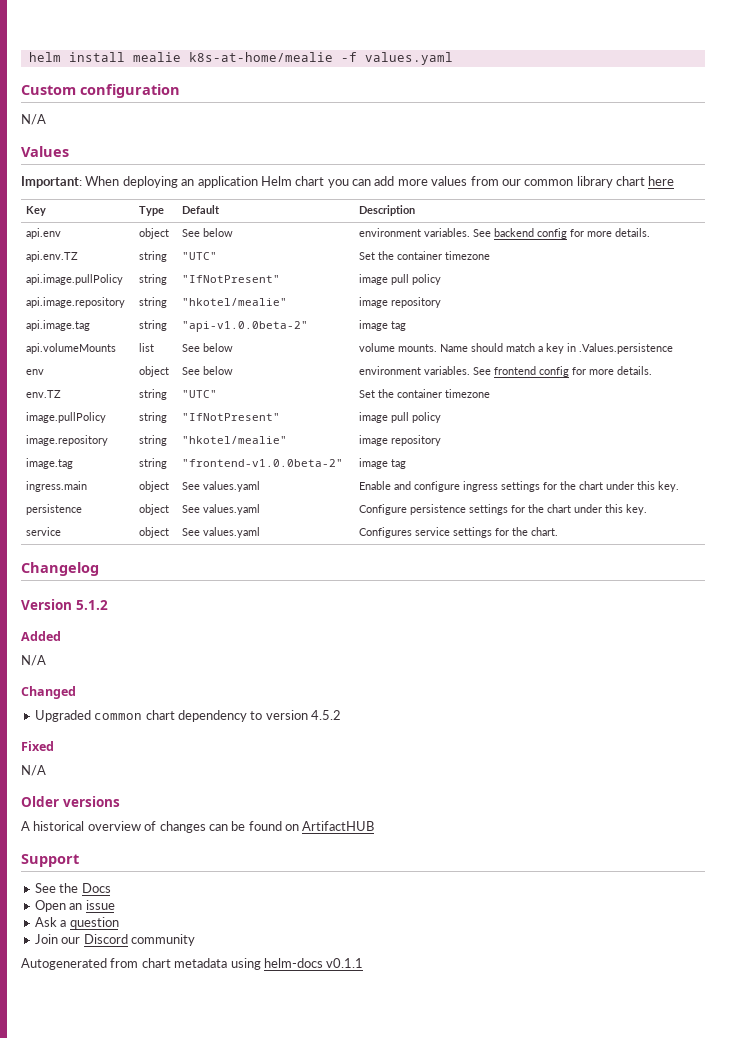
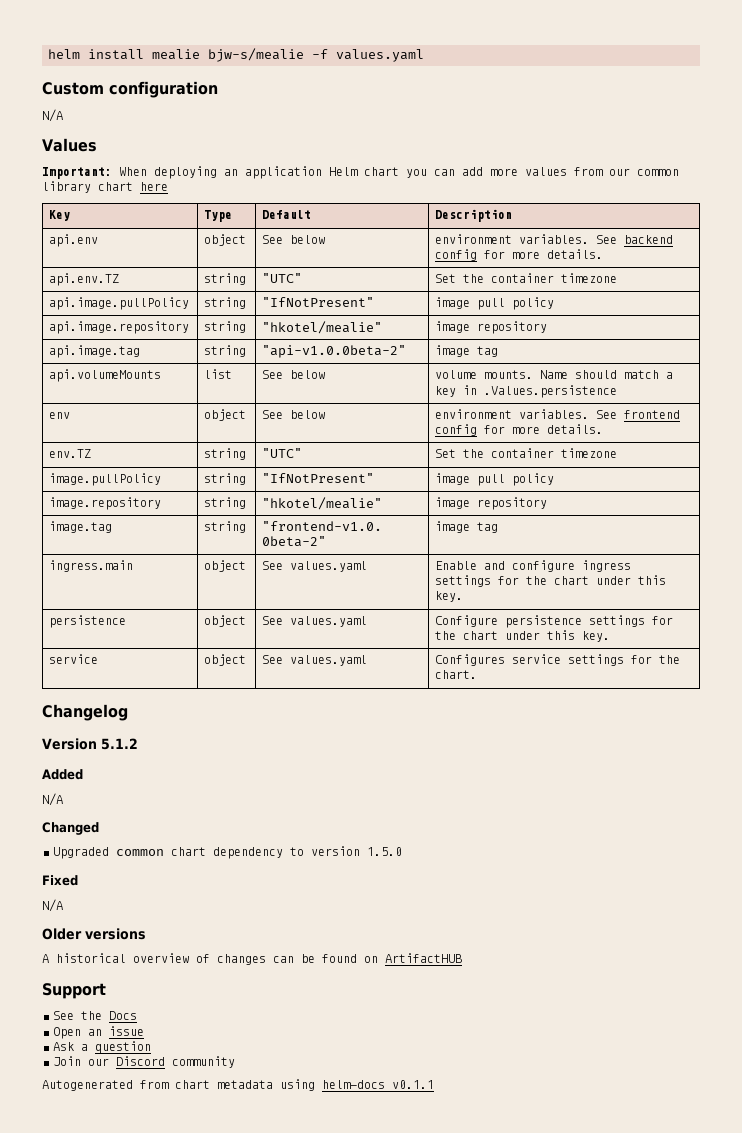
[188,52,333,62] k8s-at-home/mealie -> [208,48,304,62] bjw-s/mealie
[311,710,341,720] 4.5.2 -> [367,847,402,856] 1.5.0

